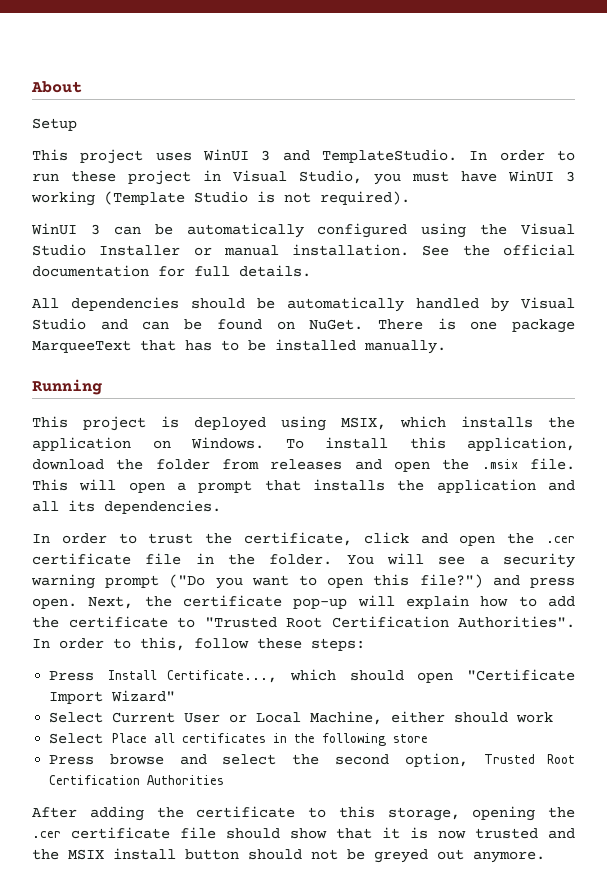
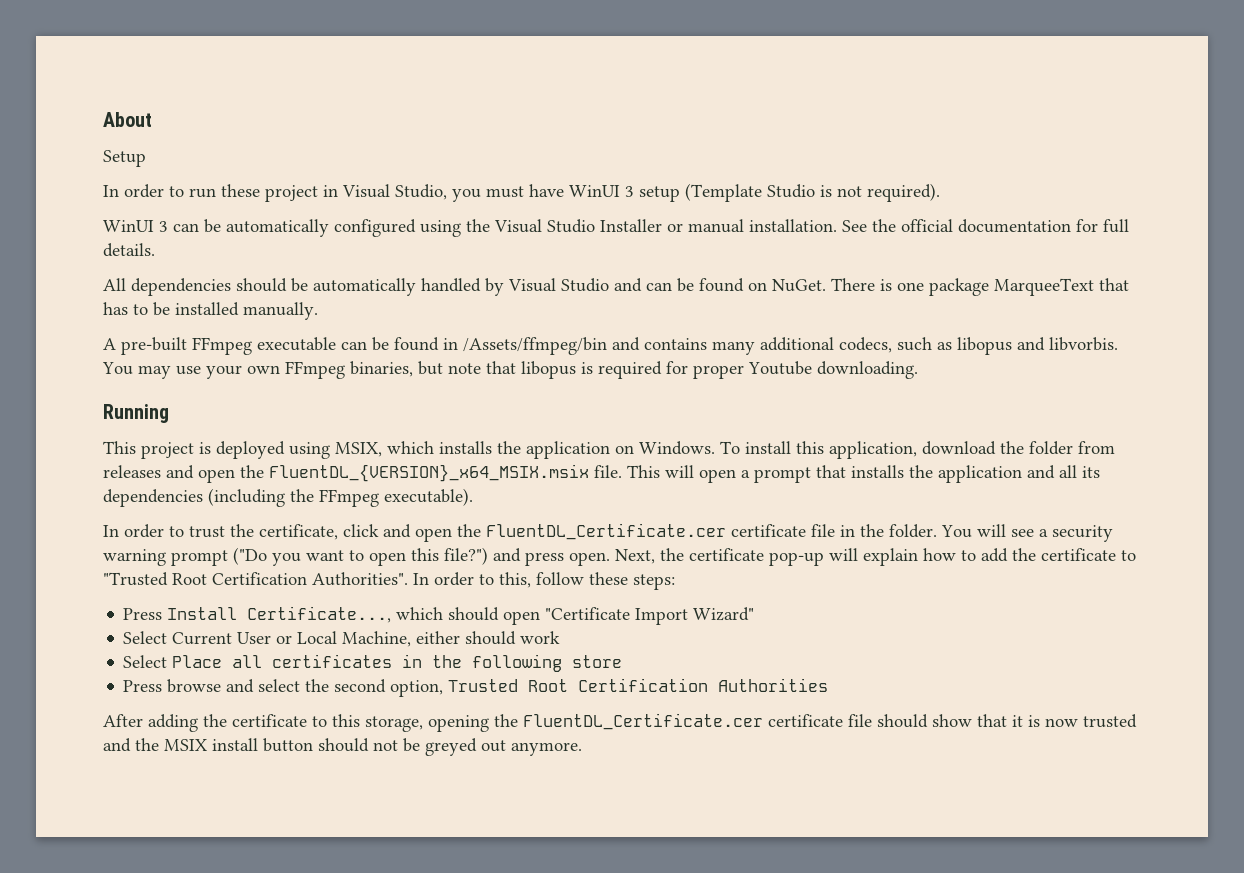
[32,149,458,164] This project uses WinUI 3 and TemplateStudio. -> (146, 158) none
[31,191,95,206] working -> [639,186,680,202] setup
(446, 347) none -> [103,337,1118,355] [102,361,918,379] // A pre-built FFmpeg executable can be found in /Assets/ffmpeg/bin and contains many additional codecs, such as libopus and libvorbis. You may use your own FFmpeg binaries, but note that libopus is required for proper Youtube downloading.
[481,459,518,469] .msix -> [269,464,589,482] FluentDL_{VERSION}_x64_MSIX.msix
[104,500,221,514] dependencies. -> [103,488,473,507] dependencies (including the FFmpeg executable).
[546,536,575,543] .cer -> [486,523,726,540] FluentDL_Certificate.cer
[32,831,61,838] .cer -> [523,713,763,730] FluentDL_Certificate.cer

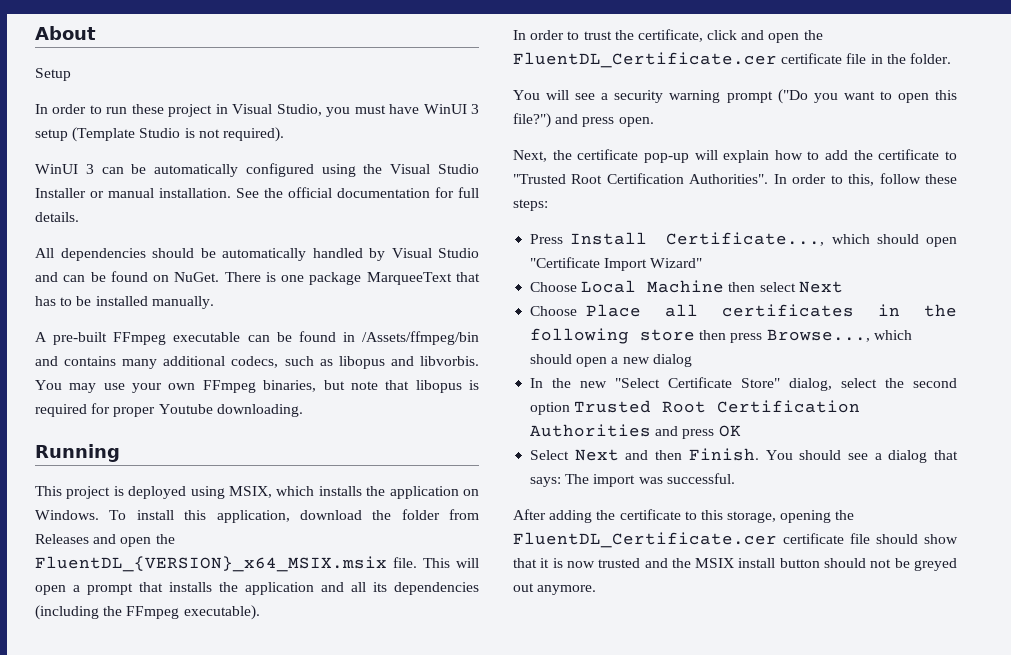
[103,465,161,478] releases -> [35,534,89,544] Releases
(937, 531) none -> (951, 58) //
(610, 559) none -> (654, 122) //
[123,631,561,647] [123,655,168,668] Select Current User or Local Machine, either should work // Select -> [530,280,843,293] [530,306,578,316] Choose Local Machine then select Next // Choose
[123,679,255,693] // Press browse and -> [699,329,912,343] [530,354,692,367] [530,377,833,391] then press Browse..., which should open a new dialog // In the new "Select Certificate Store" dialog,
[390,680,444,697] option, -> [530,402,571,415] option
(829, 685) none -> [655,425,741,439] [530,448,958,463] [530,473,735,487] and press OK // Select Next and then Finish. You should see a dialog that says: The import was successful.

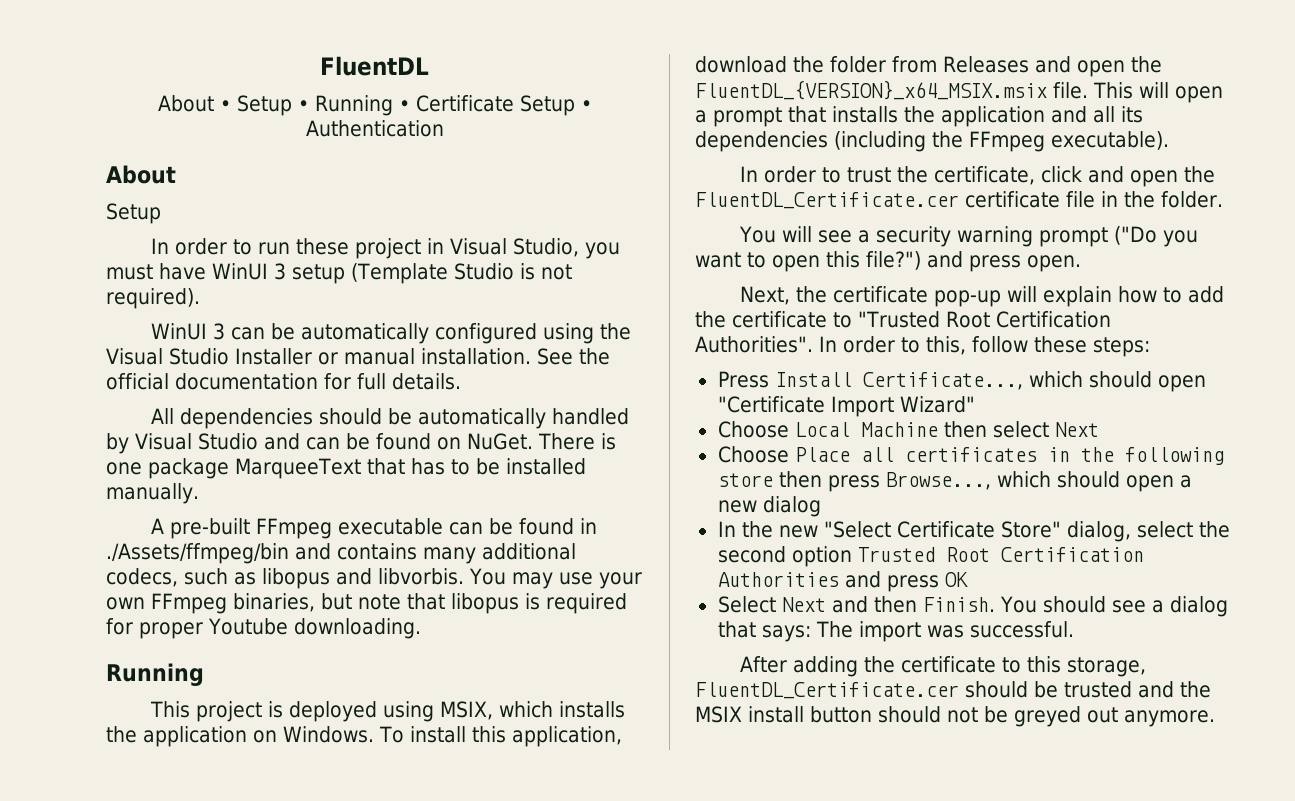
(35, 33) none -> [320,56,429,76] [157,95,592,116] [305,120,444,137] FluentDL // About • Setup • Running • Certificate Setup • Authentication //
[362,331,479,345] /Assets/ffmpeg/bin -> [106,543,289,564] ./Assets/ffmpeg/bin
[780,510,855,523] [513,532,958,548] [513,558,595,568] opening the FluentDL_Certificate.cer certificate file should show that it is now -> [695,681,1058,699] FluentDL_Certificate.cer should be

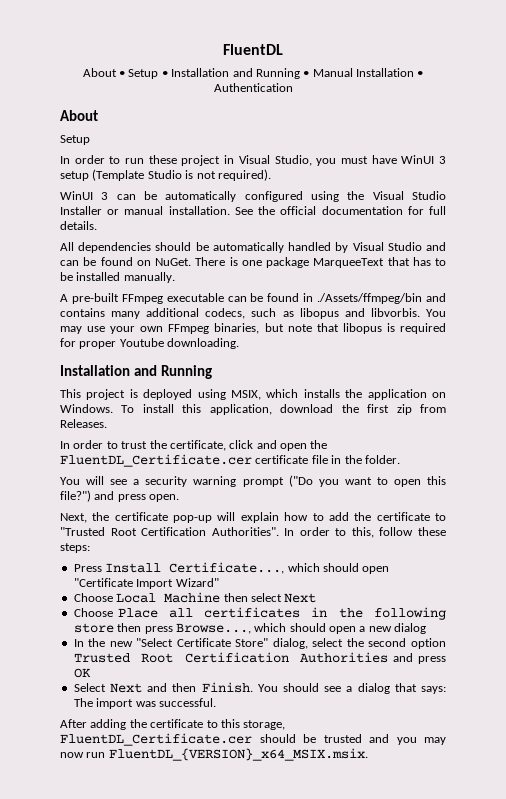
[314,95,575,116] Running • Certificate Setup -> [171,68,414,79] Installation and Running • Manual Installation
(421, 628) none -> [60,365,157,376] Installation and
[830,56,1162,77] [695,80,1223,103] [695,106,1143,127] [695,131,1169,152] folder from Releases and open the FluentDL_{VERSION}_x64_MSIX.msix file. This will open a prompt that installs the application and all its dependencies (including the FFmpeg executable). -> [367,404,447,415] [60,419,107,428] first zip from Releases.
[1180,681,1211,698] [695,706,1215,727] the MSIX install button should not be greyed out anymore. -> [396,737,446,745] [60,748,368,761] you may now run FluentDL_{VERSION}_x64_MSIX.msix.

